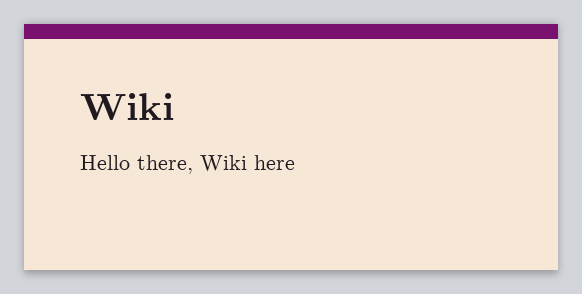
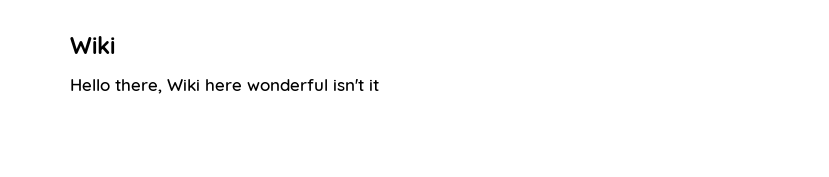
(295, 162) none -> [247,79,379,91] wonderful isn't it

